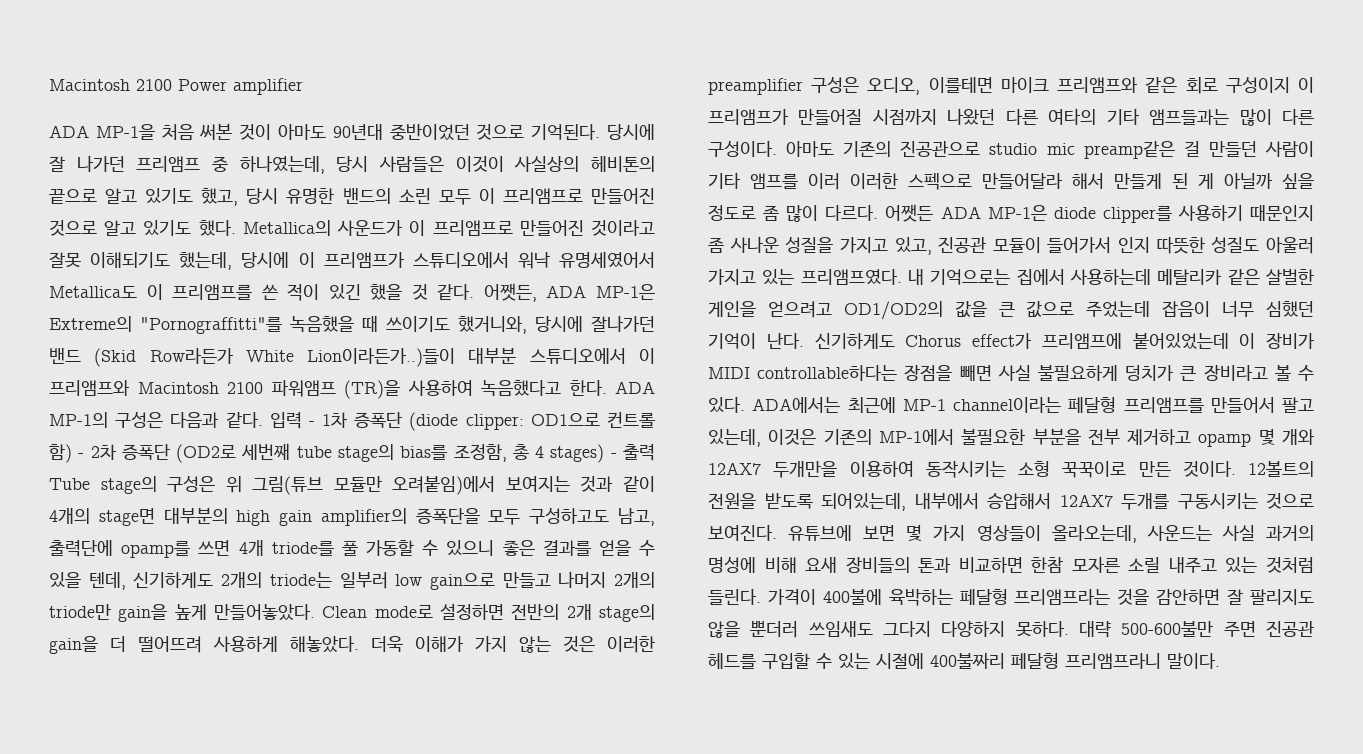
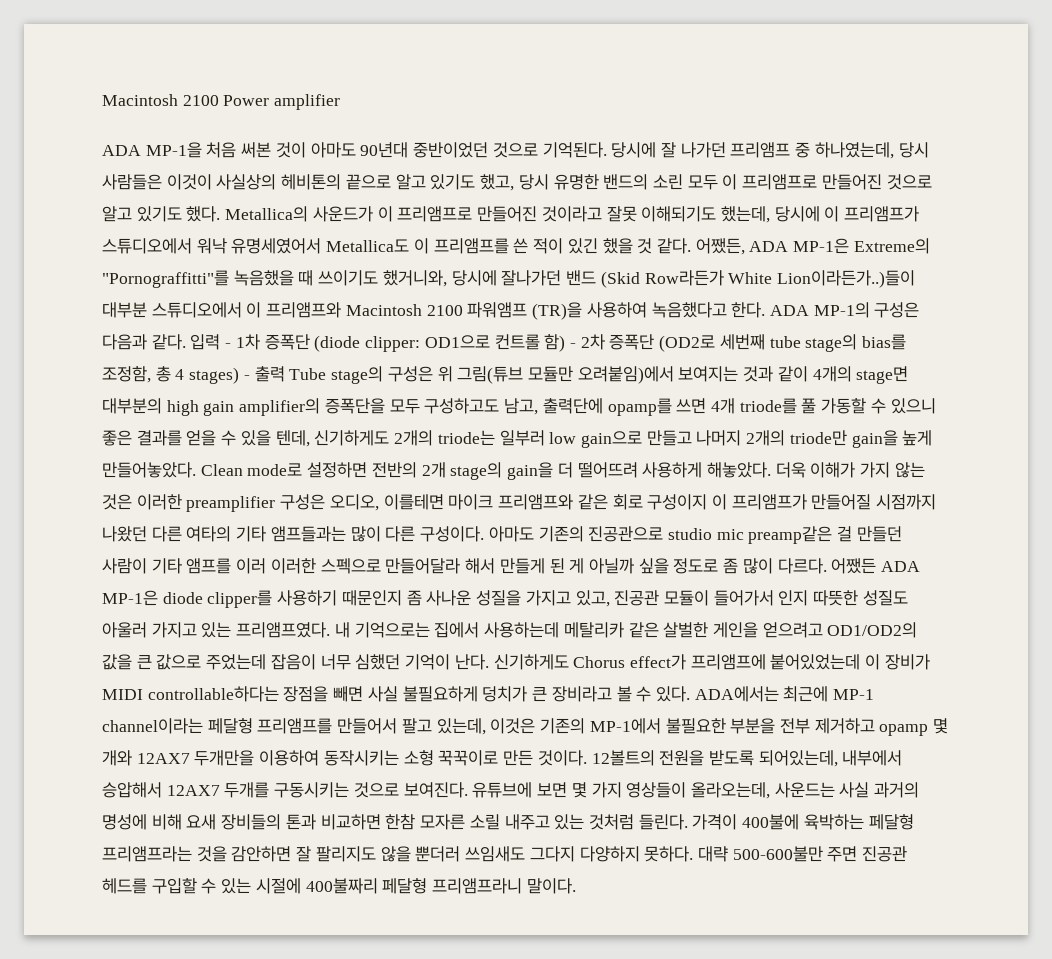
[483,283,537,302] 어쨋든, -> [695,238,745,255] 어쨌든,
[885,204,934,222] 어쨋든 -> [831,558,877,574] 어쨌든

